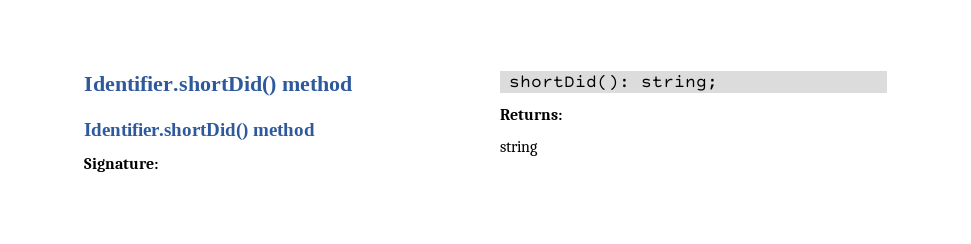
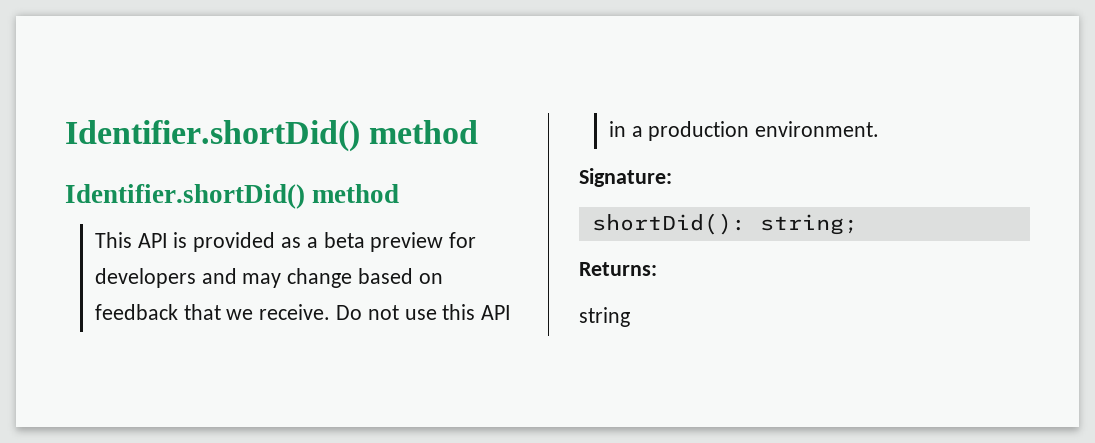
(316, 129) none -> [94,232,477,252] [94,268,443,288] [94,304,512,320] [608,121,880,141] // This API is provided as a beta preview for developers and may change based on feedback that we receive. Do not use this API in a production environment.

